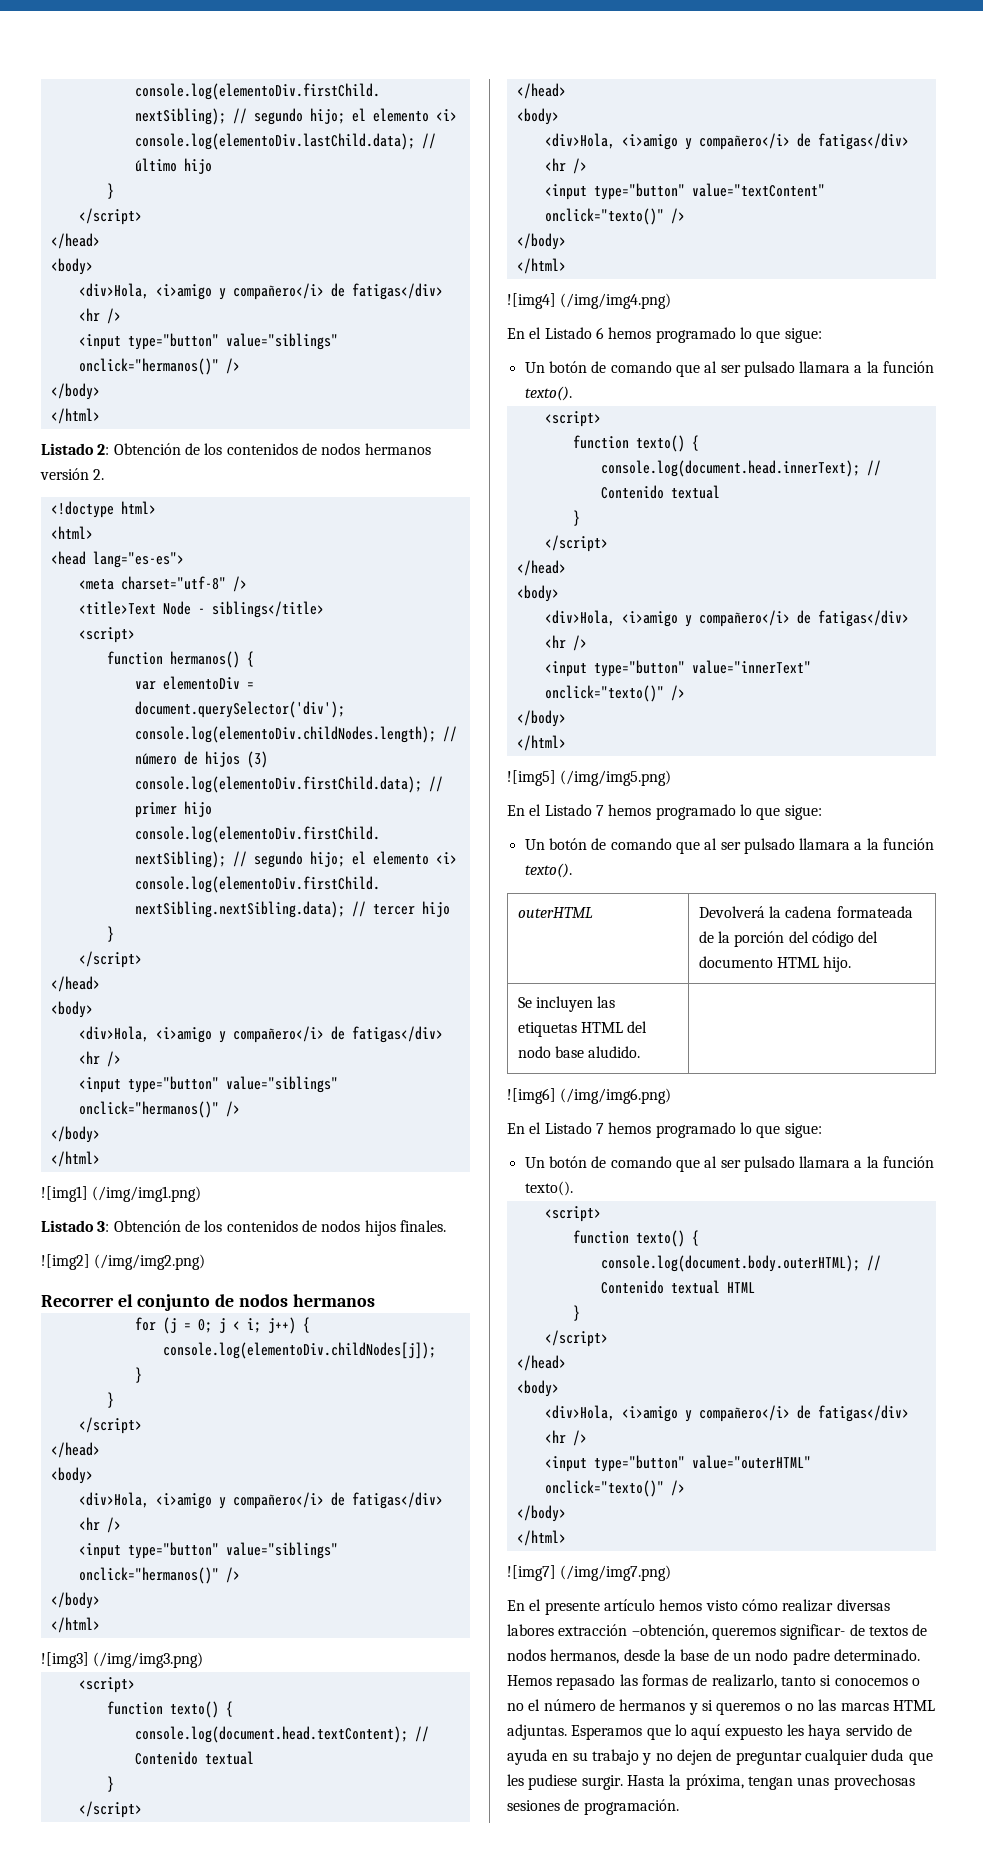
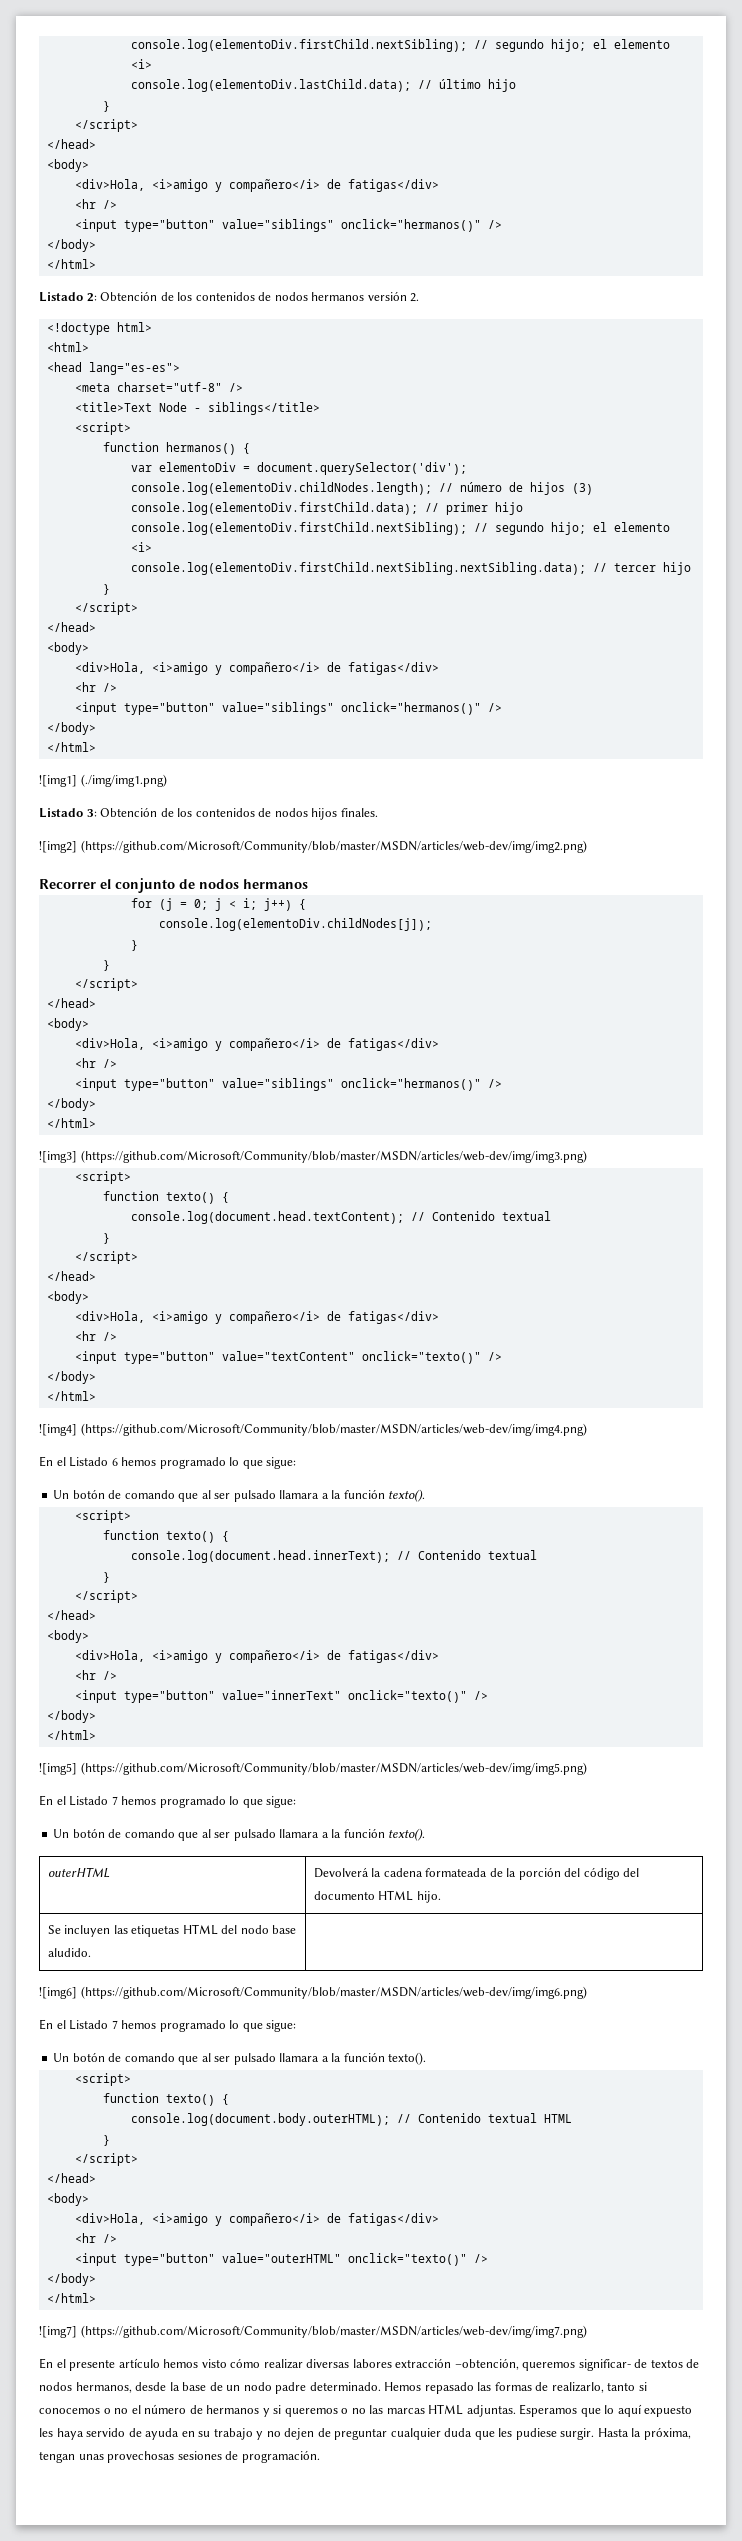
[92,1186,202,1202] (/img/img1.png) -> [80,774,167,787] (./img/img1.png)
[94,1254,206,1270] (/img/img2.png) -> [80,840,587,853] (https://github.com/Microsoft/Community/blob/master/MSDN/articles/web-dev/img/img2.png)
[93,1652,204,1668] (/img/img3.png) -> [80,1150,587,1163] (https://github.com/Microsoft/Community/blob/master/MSDN/articles/web-dev/img/img3.png)
[560,293,672,309] (/img/img4.png) -> [80,1423,587,1436] (https://github.com/Microsoft/Community/blob/master/MSDN/articles/web-dev/img/img4.png)
[560,770,672,786] (/img/img5.png) -> [80,1762,587,1775] (https://github.com/Microsoft/Community/blob/master/MSDN/articles/web-dev/img/img5.png)
[560,1088,672,1104] (/img/img6.png) -> [80,1986,587,1999] (https://github.com/Microsoft/Community/blob/master/MSDN/articles/web-dev/img/img6.png)
[560,1565,672,1581] (/img/img7.png) -> [80,2325,587,2338] (https://github.com/Microsoft/Community/blob/master/MSDN/articles/web-dev/img/img7.png)

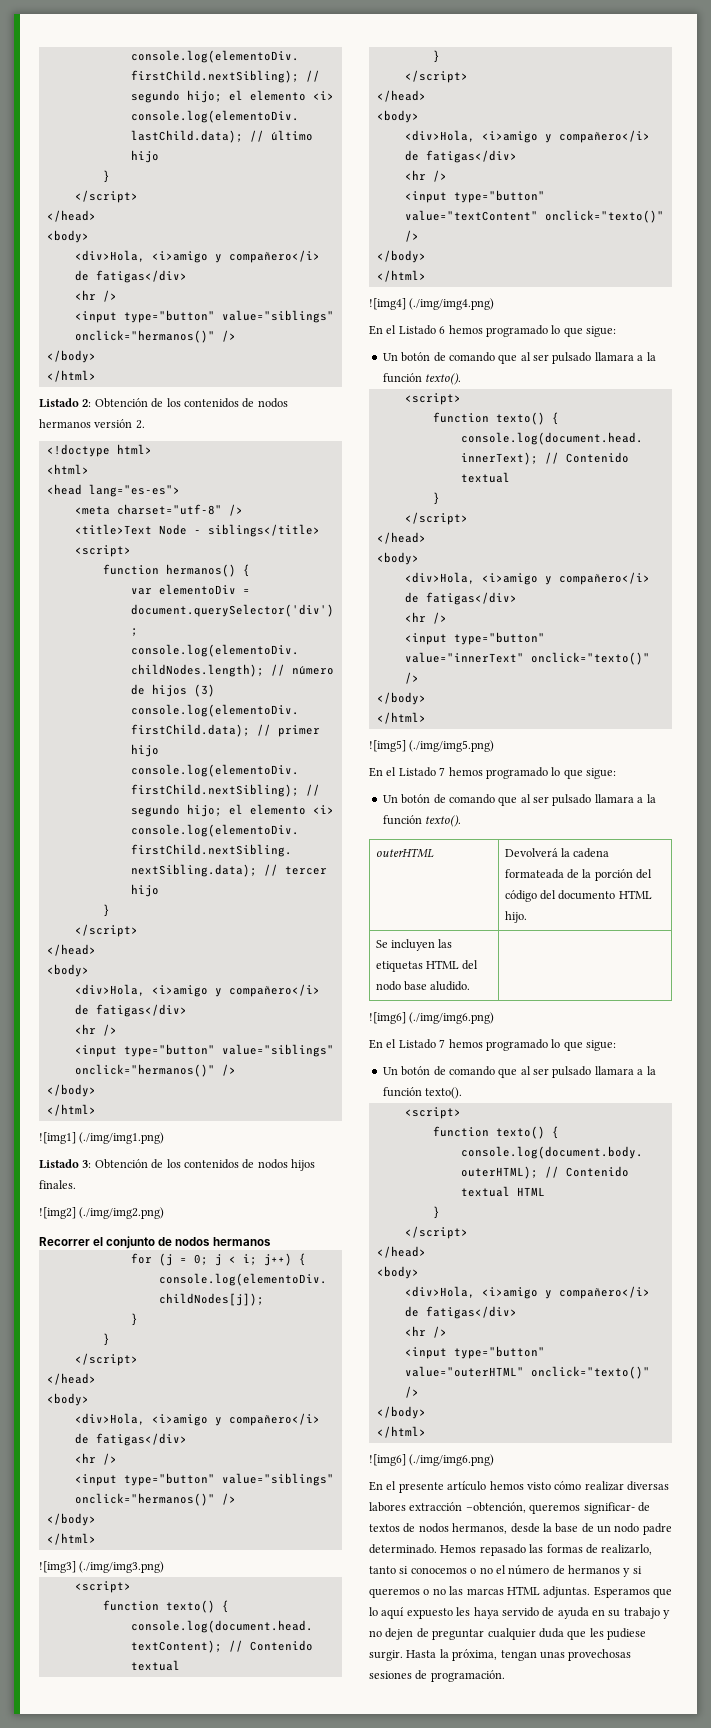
[80,840,587,853] (https://github.com/Microsoft/Community/blob/master/MSDN/articles/web-dev/img/img2.png) -> [79,1207,165,1219] (./img/img2.png)
[80,1150,587,1163] (https://github.com/Microsoft/Community/blob/master/MSDN/articles/web-dev/img/img3.png) -> [79,1561,165,1573] (./img/img3.png)
[80,1423,587,1436] (https://github.com/Microsoft/Community/blob/master/MSDN/articles/web-dev/img/img4.png) -> [409,298,495,310] (./img/img4.png)
[80,1762,587,1775] (https://github.com/Microsoft/Community/blob/master/MSDN/articles/web-dev/img/img5.png) -> [409,740,495,752] (./img/img5.png)
[80,1986,587,1999] (https://github.com/Microsoft/Community/blob/master/MSDN/articles/web-dev/img/img6.png) -> [409,1012,495,1024] (./img/img6.png)
[39,2325,587,2338] ![img7] (https://github.com/Microsoft/Community/blob/master/MSDN/articles/web-dev/img/img7.png) -> [369,1454,495,1466] ![img6] (./img/img6.png)

